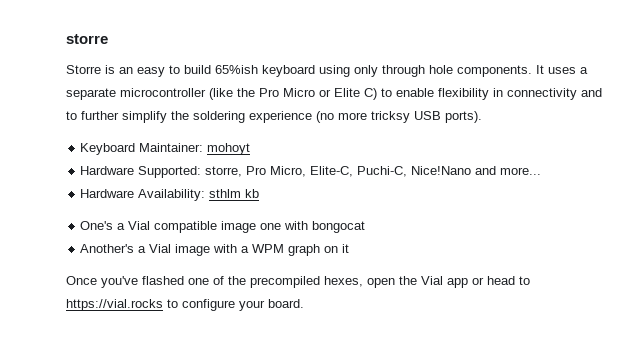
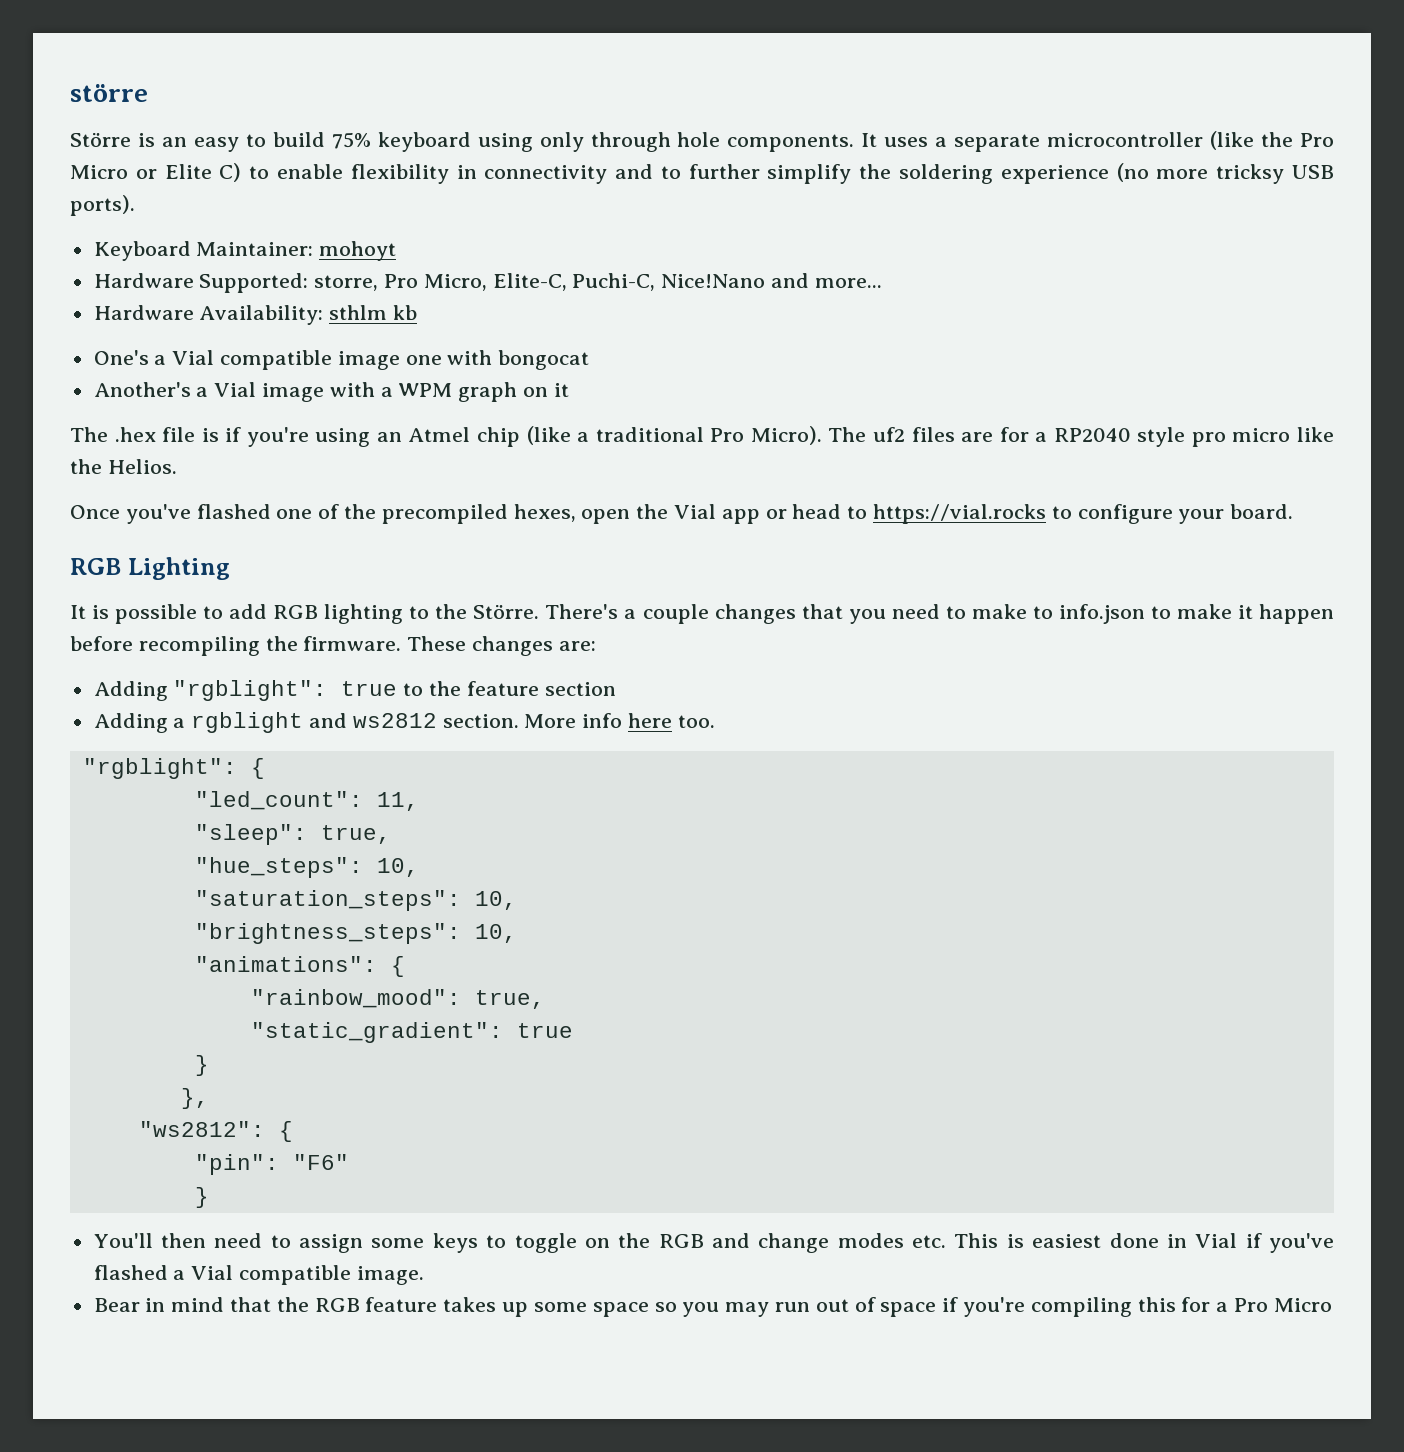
[66,34,108,44] [66,65,101,74] storre // Storre -> [70,84,148,102] [70,133,131,147] större // Större
[215,65,258,74] 65%ish -> [331,132,371,149] 75%
(350, 248) none -> [70,426,1334,447] [70,459,177,474] // The .hex file is if you're using an Atmel chip (like a traditional Pro Micro). The uf2 files are for a RP2040 style pro micro like the Helios.
(304, 303) none -> [70,557,230,580] [70,604,1334,624] [70,636,596,656] [93,680,616,701] [93,712,715,733] [82,758,265,779] [194,791,419,811] [194,824,391,845] [194,857,419,878] [194,890,517,911] [194,923,517,944] [194,956,405,977] [250,989,545,1009] [250,1022,573,1043] [194,1055,209,1076] [180,1088,209,1109] [138,1121,293,1142] [194,1154,349,1175] [194,1187,209,1208] [93,1233,1334,1253] [93,1265,424,1285] [93,1297,1332,1317] // RGB Lighting // It is possible to add RGB lighting to the Större. There's a couple changes that you need to make to info.json to make it happen before recompiling the firmware. These changes are: // Adding "rgblight": true to the feature section // Adding a rgblight and ws2812 section. More info here too. // "rgblight": { // "led_count": 11, // "sleep": true, // "hue_steps": 10, // "saturation_steps": 10, // "brightness_steps": 10, // "animations": { // "rainbow_mood": true, // "static_gradient": true // } // }, // "ws2812": { // "pin": "F6" // } // You'll then need to assign some keys to toggle on the RGB and change modes etc. This is easiest done in Vial if you've flashed a Vial compatible image. // Bear in mind that the RGB feature takes up some space so you may run out of space if you're compiling this for a Pro Micro

